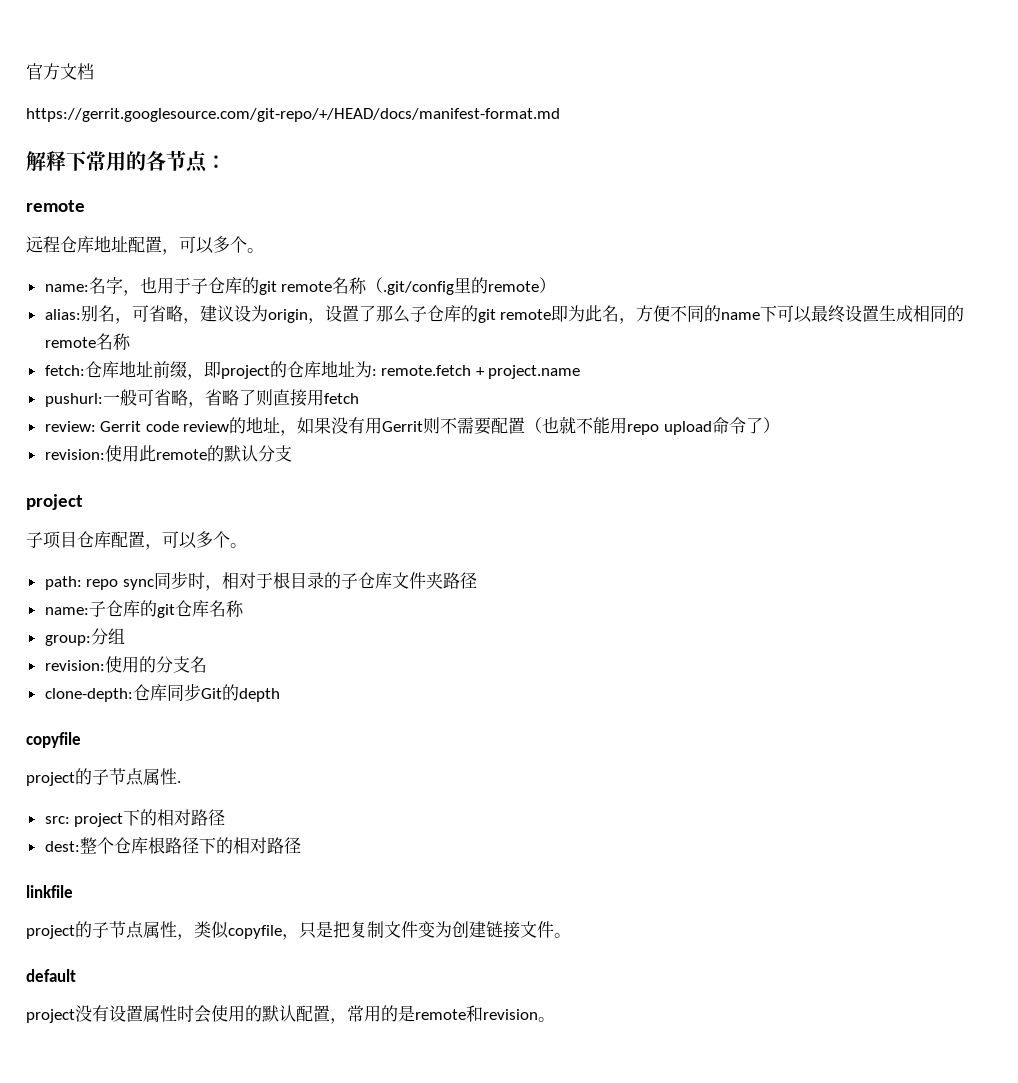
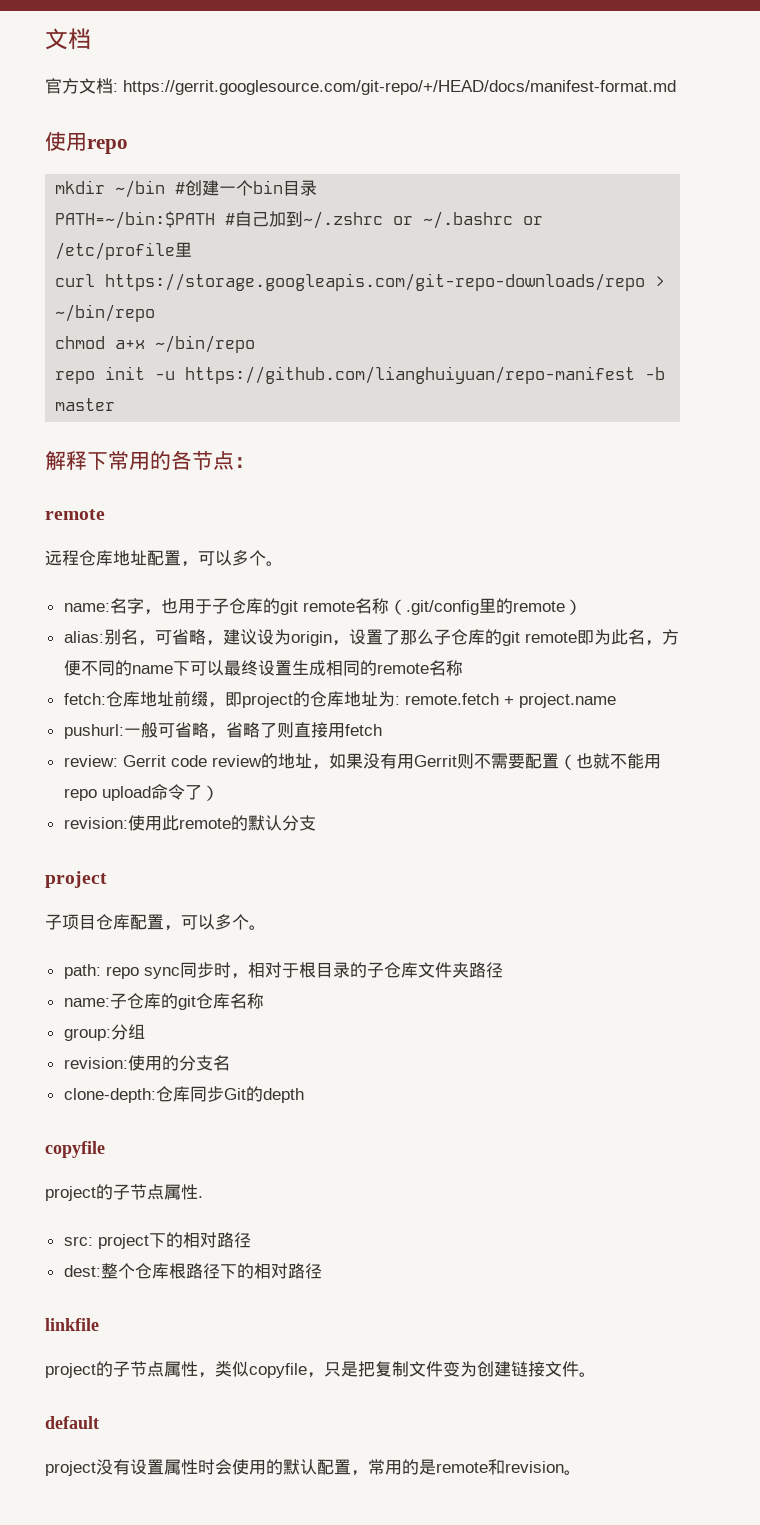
(26, 71) none -> [45,28,91,50] 文档 //
[26,108,560,122] // https://gerrit.googlesource.com/git-repo/+/HEAD/docs/manifest-format.md -> [113,80,676,95] [45,131,128,154] [55,180,318,198] [55,211,544,229] [55,242,193,260] [55,273,666,291] [55,304,156,322] [55,335,256,353] [55,366,666,384] [55,398,116,411] : https://gerrit.googlesource.com/git-repo/+/HEAD/docs/manifest-format.md // 使用repo // mkdir ~/bin #创建一个bin目录 // PATH=~/bin:$PATH #自己加到~/.zshrc or ~/.bashrc or /etc/profile里 // curl https://storage.googleapis.com/git-repo-downloads/repo > ~/bin/repo // chmod a+x ~/bin/repo // repo init -u https://github.com/lianghuiyuan/repo-manifest -b master

